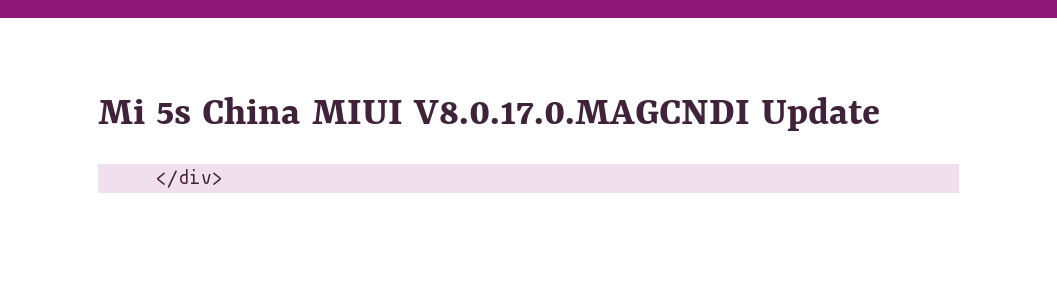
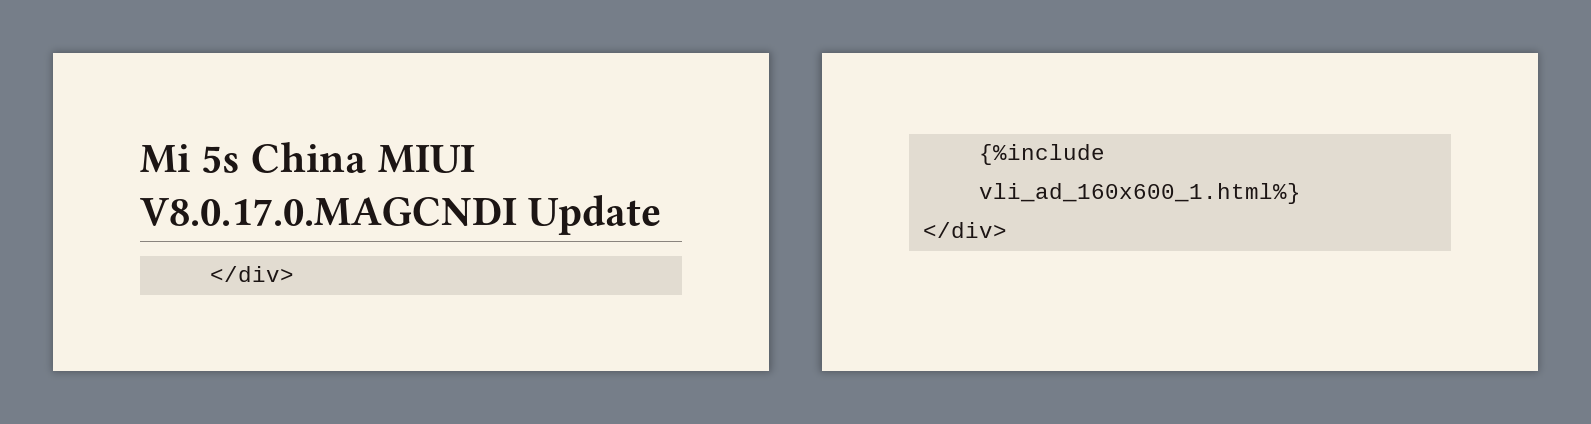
(223, 178) none -> [978,144,1105,165] [978,183,1301,204] [922,222,1007,238] // {%include vli_ad_160x600_1.html%} // </div>

